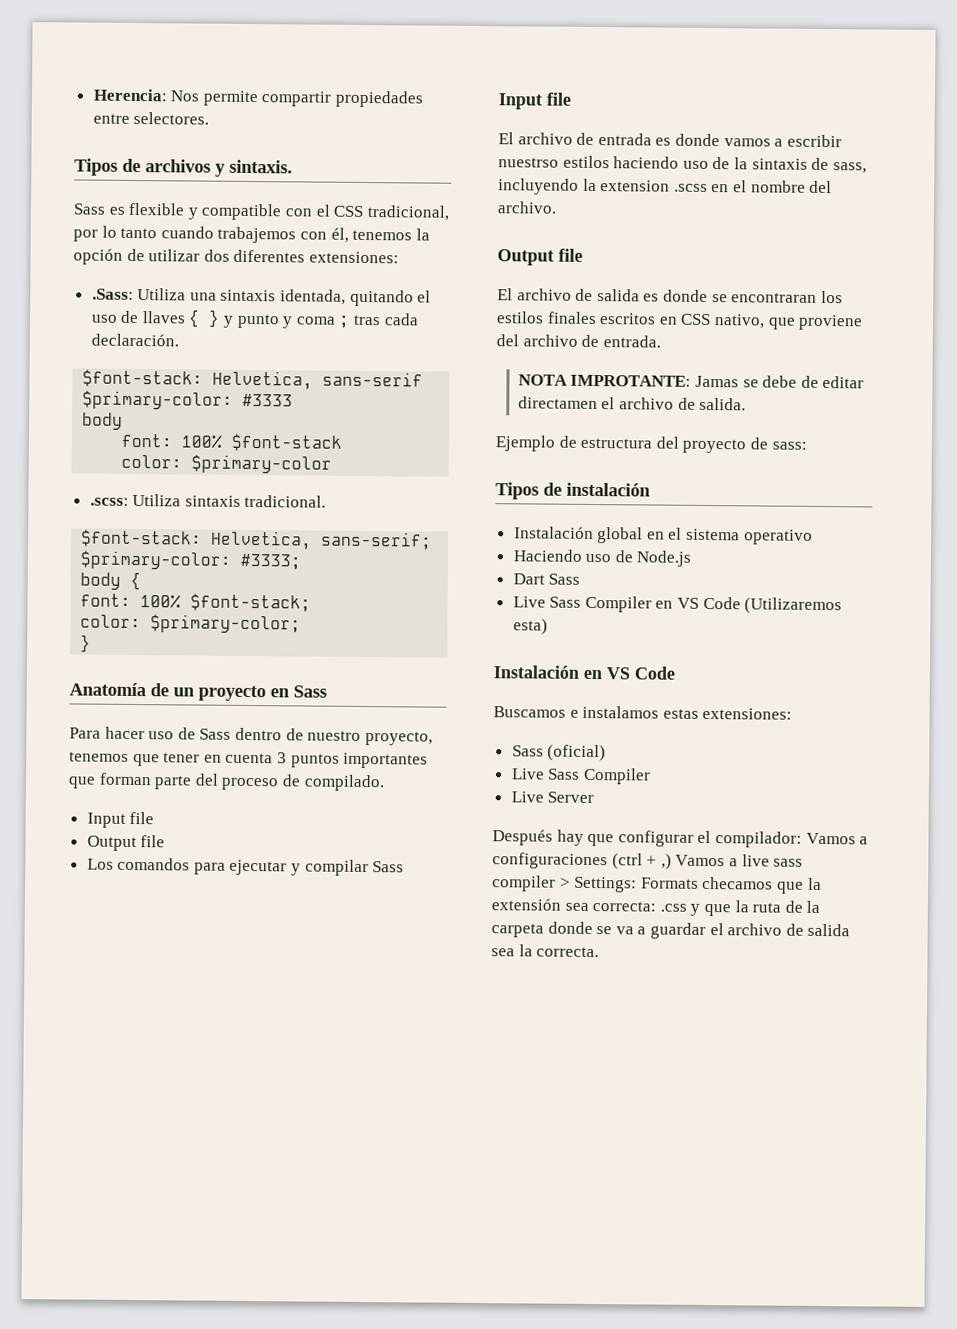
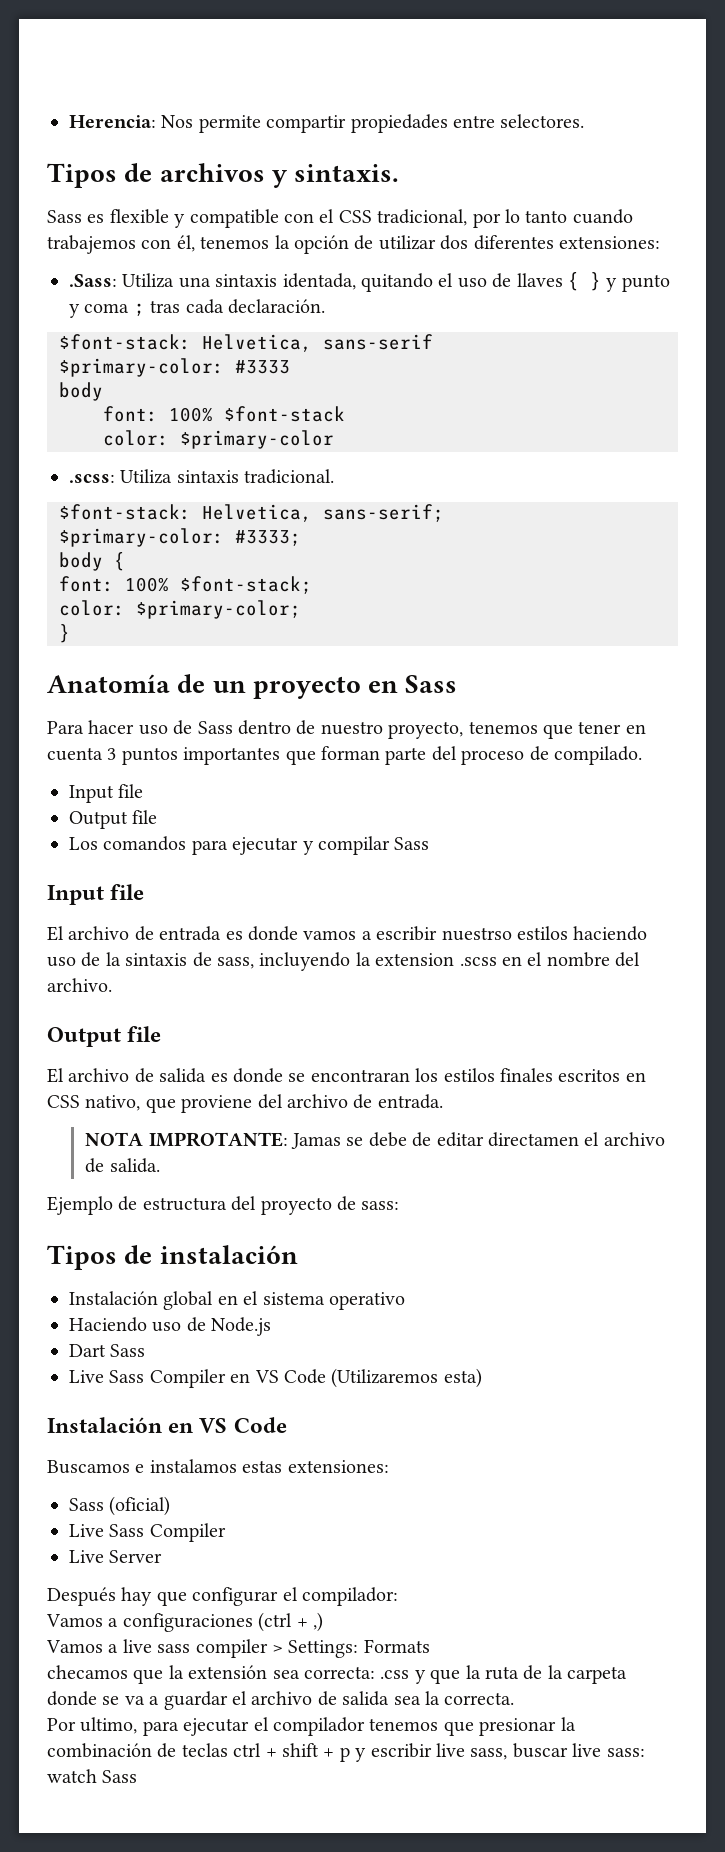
(802, 839) none -> (398, 1596) //
(672, 861) none -> (323, 1622) //
(699, 883) none -> (430, 1646) //
(600, 952) none -> [47,1717,576,1736] [47,1743,645,1762] [47,1769,138,1783] // Por ultimo, para ejecutar el compilador tenemos que presionar la combinación de teclas ctrl + shift + p y escribir live sass, buscar live sass: watch Sass

